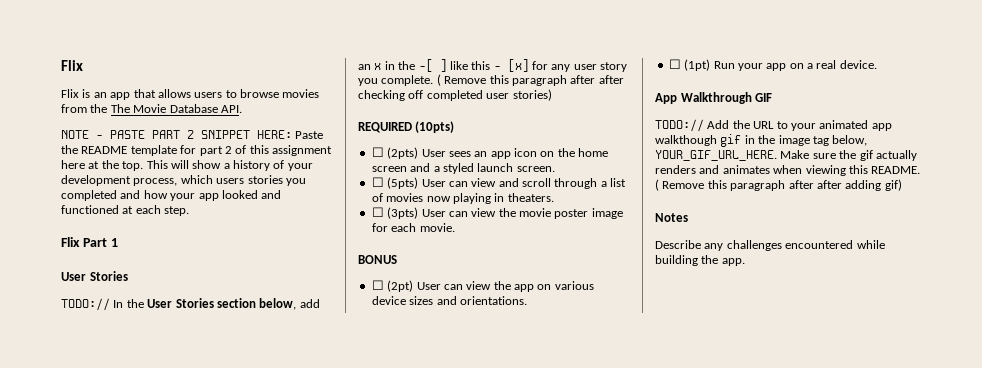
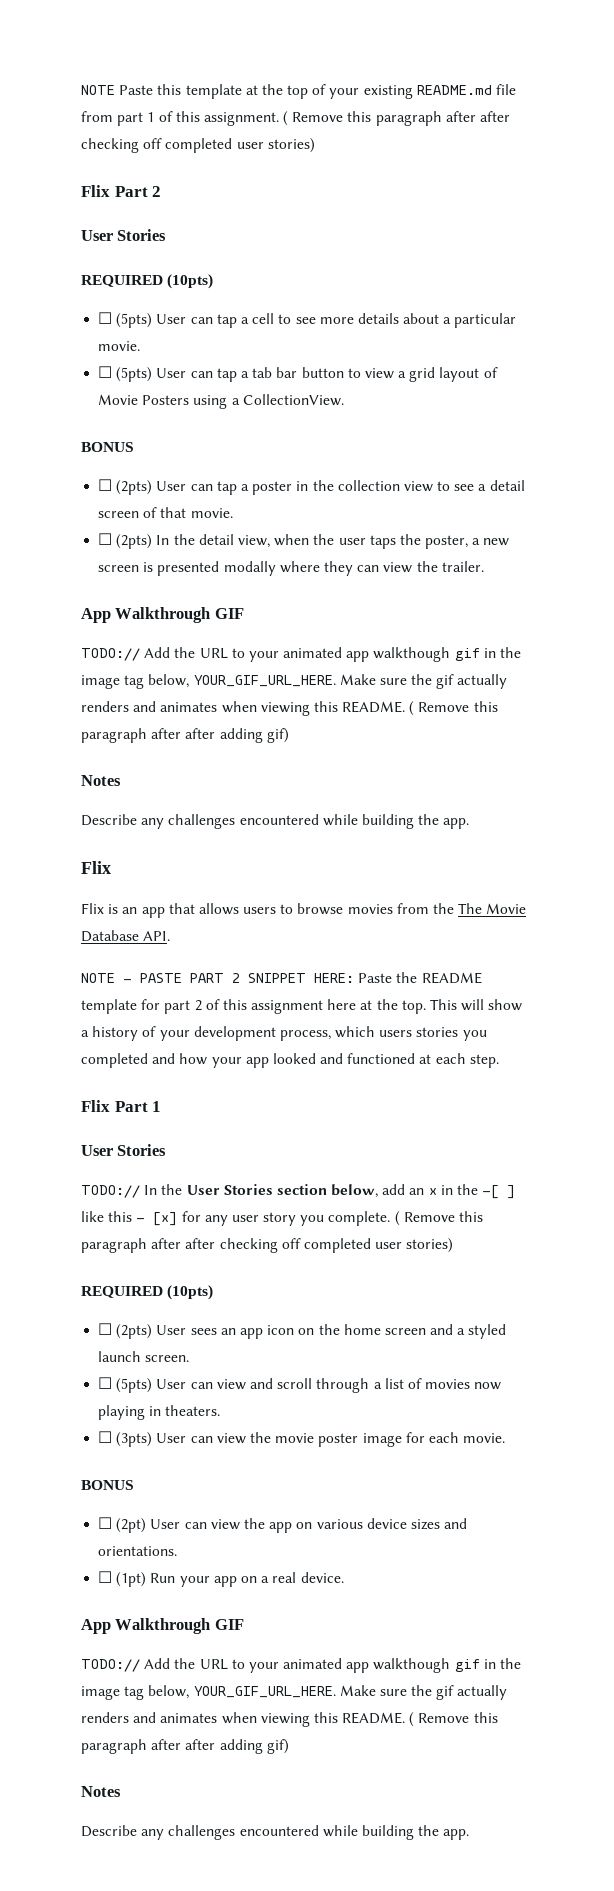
(61, 65) none -> [81,84,517,99] [81,111,511,126] [81,138,315,153] [81,185,162,197] [81,229,167,241] [81,274,214,289] [98,312,517,328] [98,341,141,351] [98,366,498,382] [98,394,344,409] [81,442,134,452] [98,479,525,495] [98,507,233,518] [98,533,510,549] [98,561,484,576] [81,607,244,623] [81,647,522,662] [81,674,508,689] [81,701,498,716] [81,728,289,743] [81,775,121,786] [81,814,470,829] NOTE Paste this template at the top of your existing README.md file from part 1 of this assignment. ( Remove this paragraph after after checking off completed user stories) // Flix Part 2 // User Stories // REQUIRED (10pts) // ☐ (5pts) User can tap a cell to see more details about a particular movie. // ☐ (5pts) User can tap a tab bar button to view a grid layout of Movie Posters using a CollectionView. // BONUS // ☐ (2pts) User can tap a poster in the collection view to see a detail screen of that movie. // ☐ (2pts) In the detail view, when the user taps the poster, a new screen is presented modally where they can view the trailer. // App Walkthrough GIF // TODO:// Add the URL to your animated app walkthough gif in the image tag below, YOUR_GIF_URL_HERE. Make sure the gif actually renders and animates when viewing this README. ( Remove this paragraph after after adding gif) // Notes // Describe any challenges encountered while building the app. //

